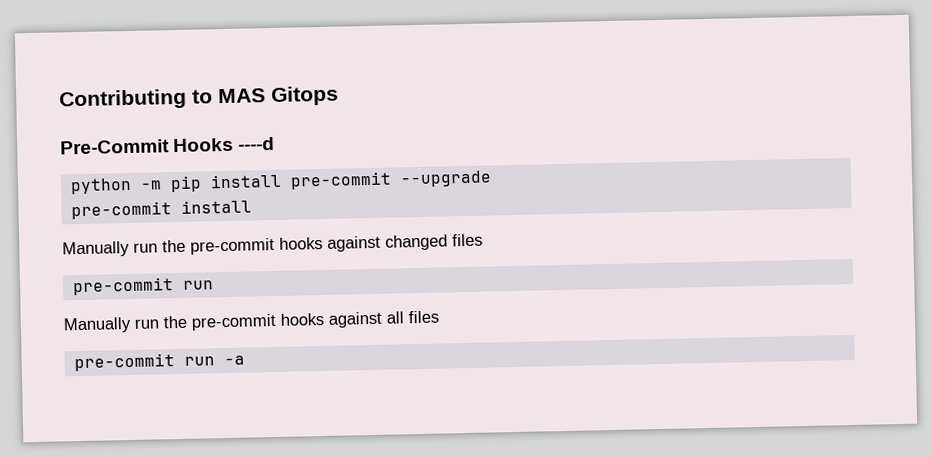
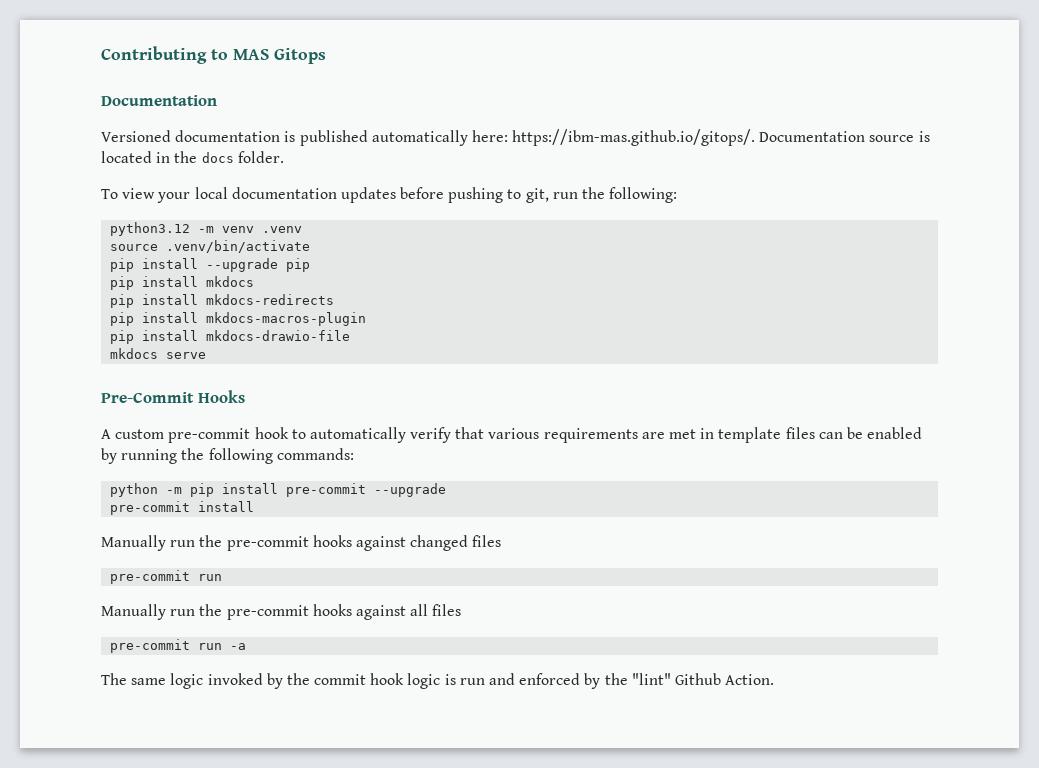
[60,136,276,155] Pre-Commit Hooks ----d -> [101,95,217,106] [101,129,930,146] [101,151,284,163] [101,187,678,203] [110,222,303,236] [110,240,311,253] [110,258,311,272] [110,276,255,290] [110,294,335,308] [110,312,367,326] [110,330,351,344] [110,348,207,359] [101,390,245,403] [101,427,923,443] [101,448,354,464] Documentation // Versioned documentation is published automatically here: https://ibm-mas.github.io/gitops/. Documentation source is located in the docs folder. // To view your local documentation updates before pushing to git, run the following: // python3.12 -m venv .venv // source .venv/bin/activate // pip install --upgrade pip // pip install mkdocs // pip install mkdocs-redirects // pip install mkdocs-macros-plugin // pip install mkdocs-drawio-file // mkdocs serve // Pre-Commit Hooks // A custom pre-commit hook to automatically verify that various requirements are met in template files can be enabled by running the following commands:
(245, 360) none -> [101,673,775,689] // The same logic invoked by the commit hook logic is run and enforced by the "lint" Github Action.

